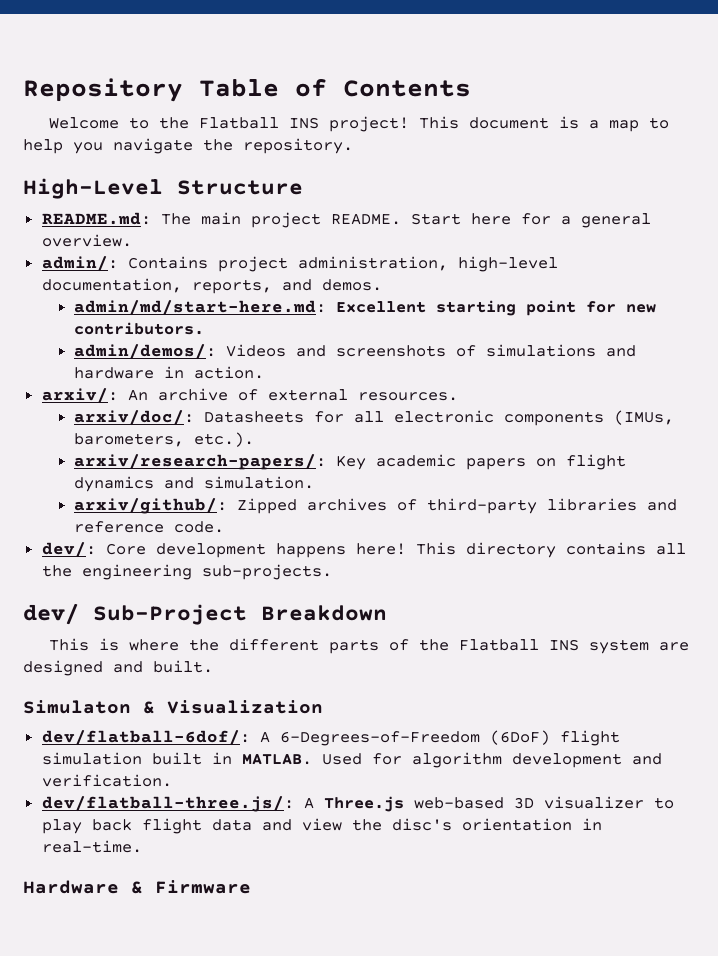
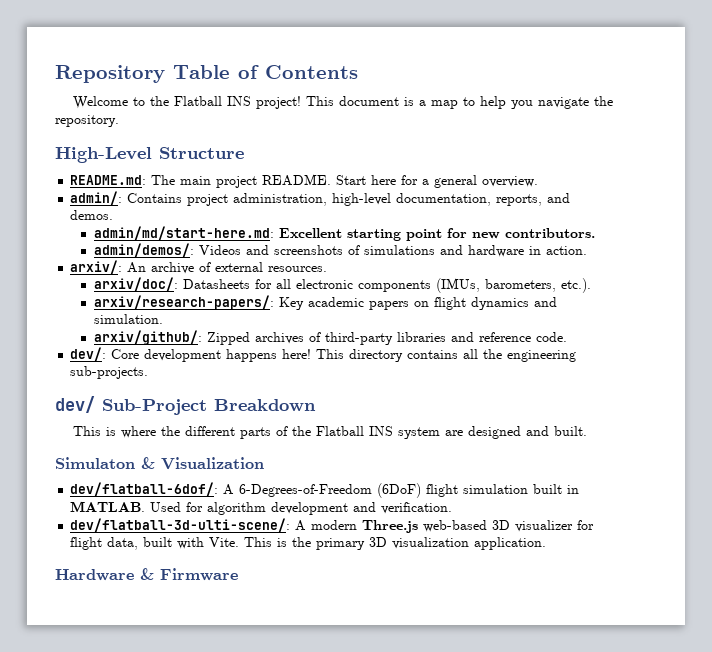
[41,796,314,812] dev/flatball-three.js/: A -> [70,518,358,532] dev/flatball-3d-ulti-scene/: A modern
[653,797,674,809] [41,818,602,834] [41,840,142,853] to play back flight data and view the disc's orientation in real-time. -> [577,520,595,530] [70,537,547,550] for flight data, built with Vite. This is the primary 3D visualization application.

